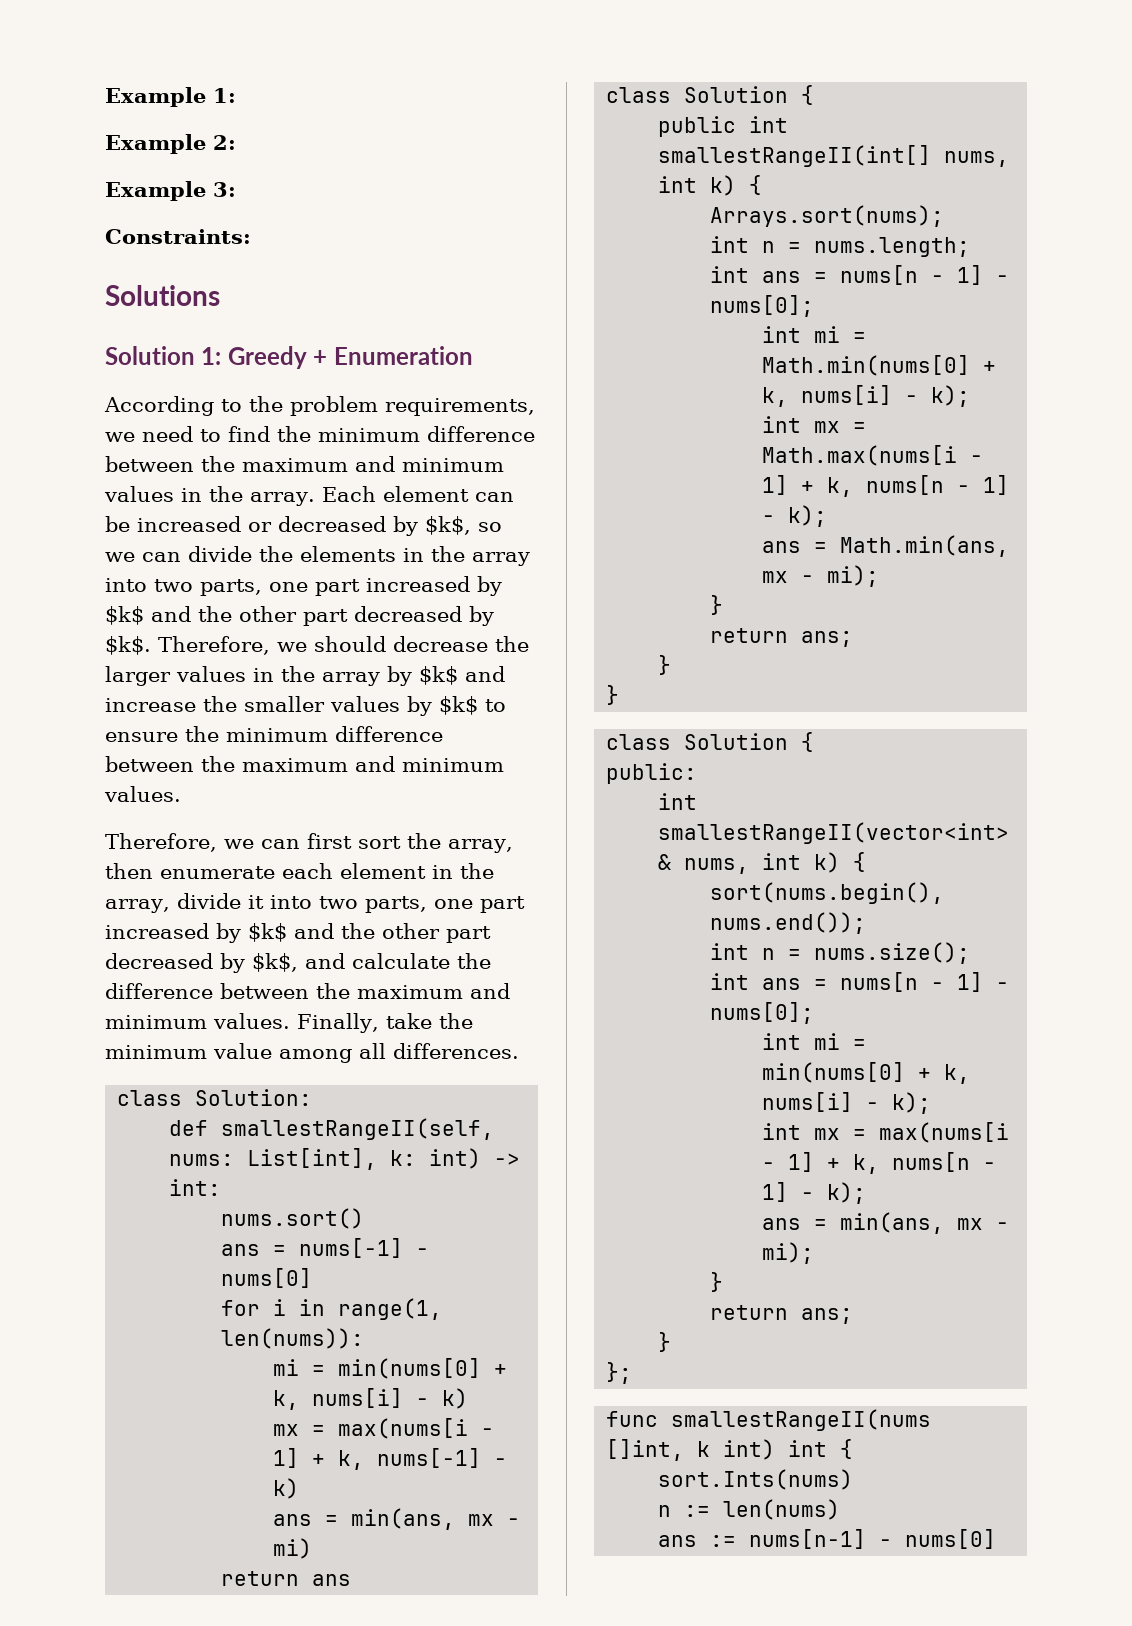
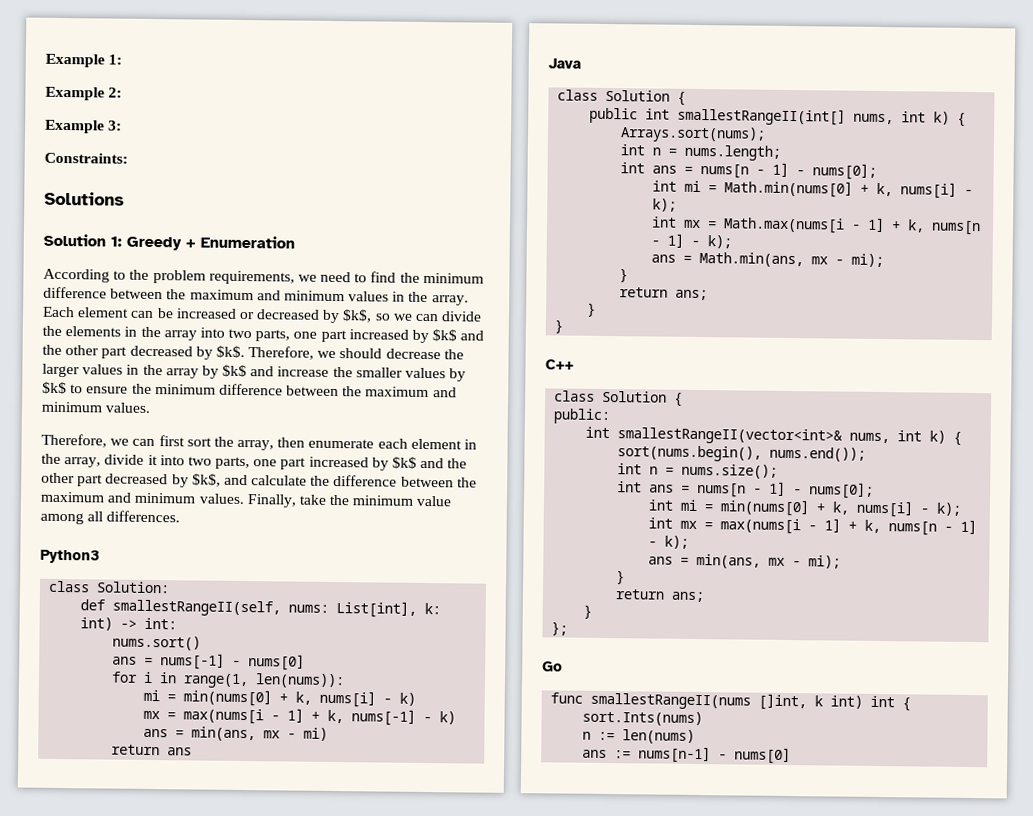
(519, 1051) none -> [40,549,100,564] // Python3
(352, 1580) none -> [548,58,581,69] // Java
(620, 695) none -> [545,359,574,370] // C++
(633, 1373) none -> [542,661,563,672] // Go

